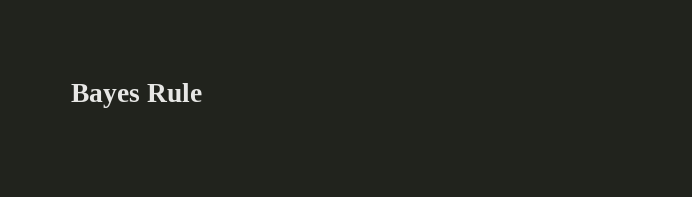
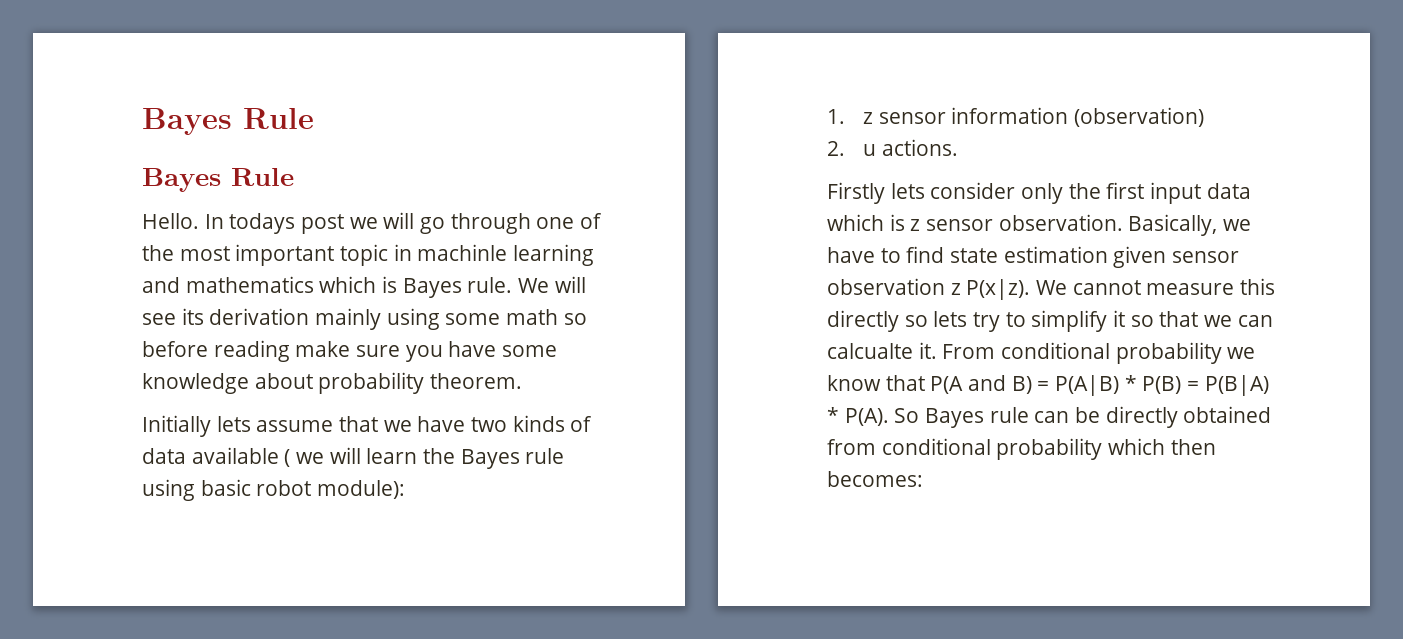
[71,83,203,108] Bayes Rule -> [142,108,314,135] [142,168,294,192] [142,212,603,234] [142,244,595,266] [142,276,586,298] [142,308,587,330] [142,340,558,362] [142,372,523,394] [142,415,593,437] [142,447,565,469] [142,479,406,501] [827,107,1205,127] [827,139,958,156] [827,182,1251,204] [827,214,1252,236] [827,246,1240,268] [827,278,1276,300] [827,310,1273,332] [827,342,1256,364] [827,375,1269,396] [827,406,1272,428] [827,438,1216,460] [827,471,923,487] Bayes Rule // Bayes Rule // Hello. In todays post we will go through one of the most important topic in machinle learning and mathematics which is Bayes rule. We will see its derivation mainly using some math so before reading make sure you have some knowledge about probability theorem. // Initially lets assume that we have two kinds of data available ( we will learn the Bayes rule using basic robot module): // 1. z sensor information (observation) // 2. u actions. // Firstly lets consider only the first input data which is z sensor observation. Basically, we have to find state estimation given sensor observation z P(x|z). We cannot measure this directly so lets try to simplify it so that we can calcualte it. From conditional probability we know that P(A and B) = P(A|B) * P(B) = P(B|A) * P(A). So Bayes rule can be directly obtained from conditional probability which then becomes:

